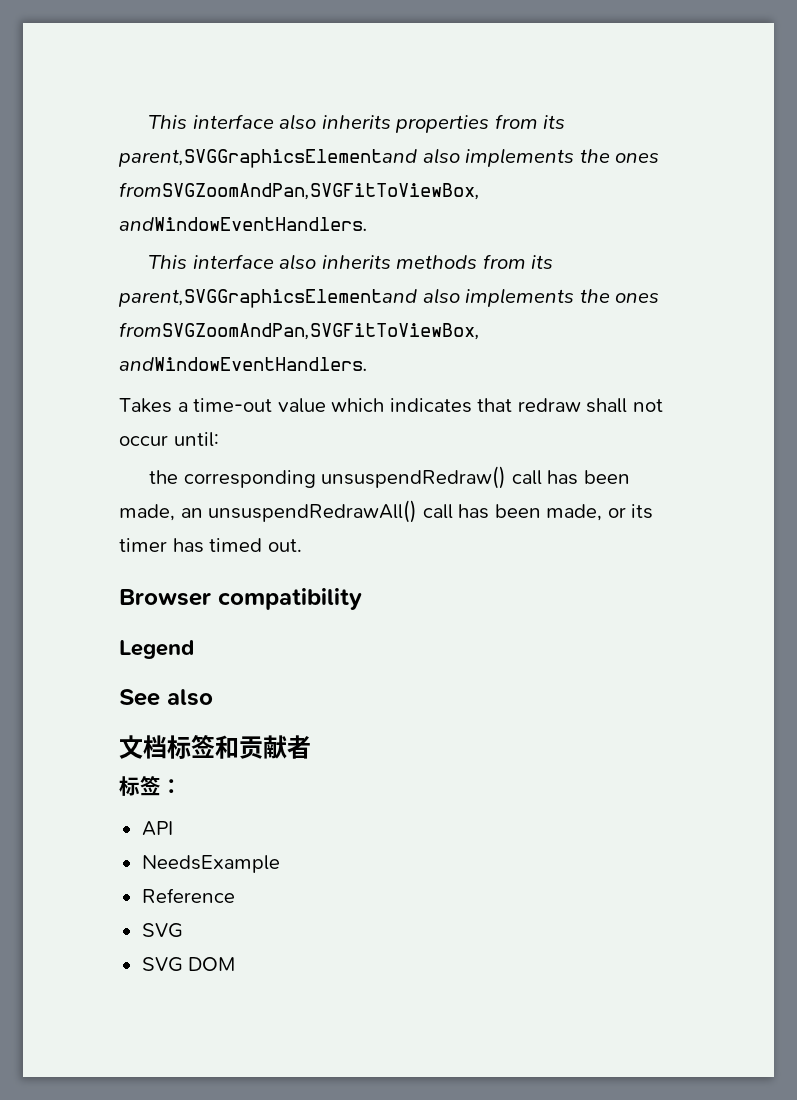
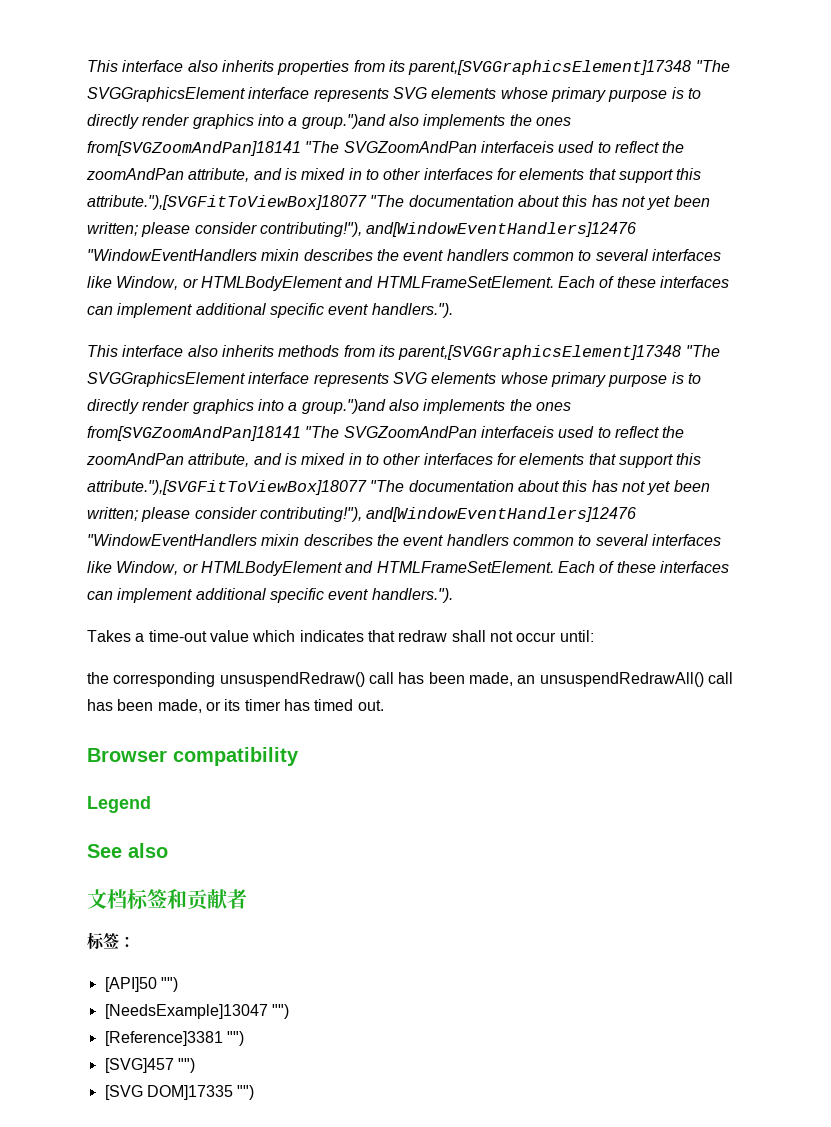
[118,148,660,168] [119,182,480,200] [119,217,368,231] parent,SVGGraphicsElementand also implements the ones fromSVGZoomAndPan,SVGFitToViewBox, andWindowEventHandlers. -> [408,60,730,75] [87,87,701,102] [87,114,571,129] [87,141,685,156] [86,168,702,183] [87,195,710,210] [87,222,637,237] [87,249,721,261] [87,276,729,291] [87,303,453,318] parent,[SVGGraphicsElement]17348 "The SVGGraphicsElement interface represents SVG elements whose primary purpose is to directly render graphics into a group.")and also implements the ones from[SVGZoomAndPan]18141 "The SVGZoomAndPan interfaceis used to reflect the zoomAndPan attribute, and is mixed in to other interfaces for elements that support this attribute."),[SVGFitToViewBox]18077 "The documentation about this has not yet been written; please consider contributing!"), and[WindowEventHandlers]12476 "WindowEventHandlers mixin describes the event handlers common to several interfaces like Window, or HTMLBodyElement and HTMLFrameSetElement. Each of these interfaces can implement additional specific event handlers.").
[118,288,660,308] [119,322,480,340] [119,357,368,371] parent,SVGGraphicsElementand also implements the ones fromSVGZoomAndPan,SVGFitToViewBox, andWindowEventHandlers. -> [398,345,720,360] [87,372,701,387] [87,399,571,414] [87,426,685,441] [86,453,702,468] [87,480,710,495] [87,507,637,522] [87,534,721,546] [87,561,729,576] [87,588,453,603] parent,[SVGGraphicsElement]17348 "The SVGGraphicsElement interface represents SVG elements whose primary purpose is to directly render graphics into a group.")and also implements the ones from[SVGZoomAndPan]18141 "The SVGZoomAndPan interfaceis used to reflect the zoomAndPan attribute, and is mixed in to other interfaces for elements that support this attribute."),[SVGFitToViewBox]18077 "The documentation about this has not yet been written; please consider contributing!"), and[WindowEventHandlers]12476 "WindowEventHandlers mixin describes the event handlers common to several interfaces like Window, or HTMLBodyElement and HTMLFrameSetElement. Each of these interfaces can implement additional specific event handlers.").
[141,821,173,836] [141,855,280,873] [141,888,235,903] [141,923,183,938] [141,957,236,972] API // NeedsExample // Reference // SVG // SVG DOM -> [104,977,178,992] [104,1004,289,1019] [104,1031,244,1046] [104,1058,195,1073] [104,1085,255,1100] [API]50 "") // [NeedsExample]13047 "") // [Reference]3381 "") // [SVG]457 "") // [SVG DOM]17335 "")

